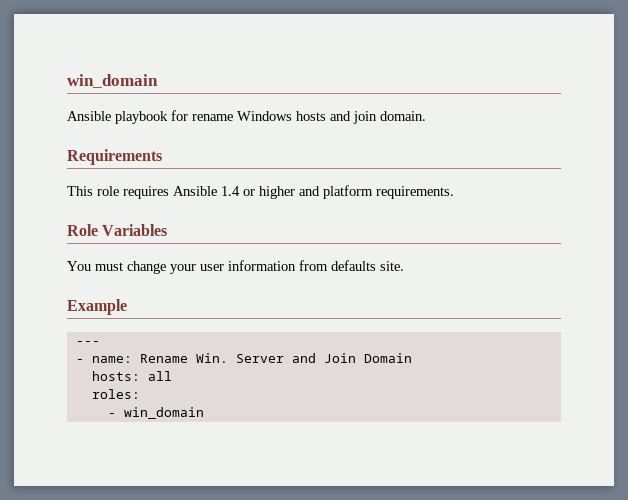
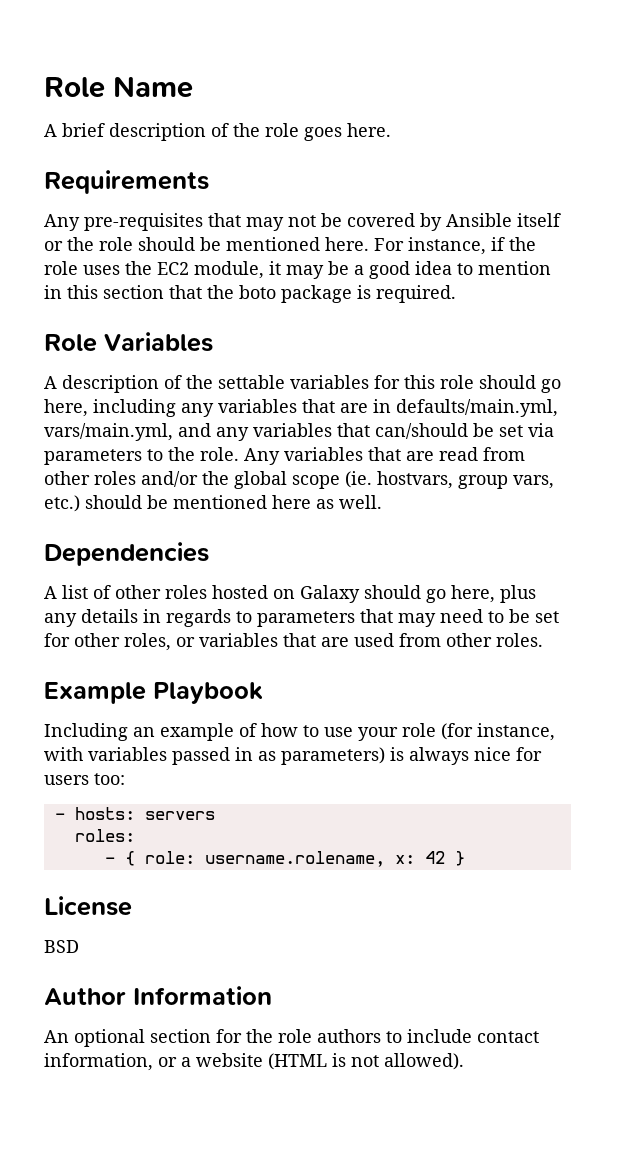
[67,74,158,88] [67,110,426,124] [67,149,162,165] [67,185,454,199] [67,224,168,236] [67,260,404,274] [67,299,127,315] [75,341,100,345] [75,353,412,363] [91,371,172,381] [91,389,140,399] [107,407,204,419] win_domain // Ansible playbook for rename Windows hosts and join domain. // Requirements // This role requires Ansible 1.4 or higher and platform requirements. // Role Variables // You must change your user information from defaults site. // Example // --- // - name: Rename Win. Server and Join Domain // hosts: all // roles: // - win_domain -> [44,76,193,98] [44,123,391,141] [44,170,209,194] [44,213,561,231] [44,237,536,255] [44,261,551,279] [44,285,456,303] [44,332,213,352] [44,375,561,393] [44,399,558,417] [44,423,554,441] [44,447,525,465] [44,471,554,489] [44,495,382,512] [44,542,209,566] [44,585,536,603] [44,609,559,627] [44,633,543,651] [44,682,263,704] [44,723,555,741] [44,747,542,765] [44,773,125,785] [54,807,215,820] [74,829,135,842] [104,851,465,867] [44,896,132,916] [44,940,79,953] [44,986,272,1005] [44,1029,539,1047] [44,1053,464,1071] Role Name // A brief description of the role goes here. // Requirements // Any pre-requisites that may not be covered by Ansible itself or the role should be mentioned here. For instance, if the role uses the EC2 module, it may be a good idea to mention in this section that the boto package is required. // Role Variables // A description of the settable variables for this role should go here, including any variables that are in defaults/main.yml, vars/main.yml, and any variables that can/should be set via parameters to the role. Any variables that are read from other roles and/or the global scope (ie. hostvars, group vars, etc.) should be mentioned here as well. // Dependencies // A list of other roles hosted on Galaxy should go here, plus any details in regards to parameters that may need to be set for other roles, or variables that are used from other roles. // Example Playbook // Including an example of how to use your role (for instance, with variables passed in as parameters) is always nice for users too: // - hosts: servers // roles: // - { role: username.rolename, x: 42 } // License // BSD // Author Information // An optional section for the role authors to include contact information, or a website (HTML is not allowed).

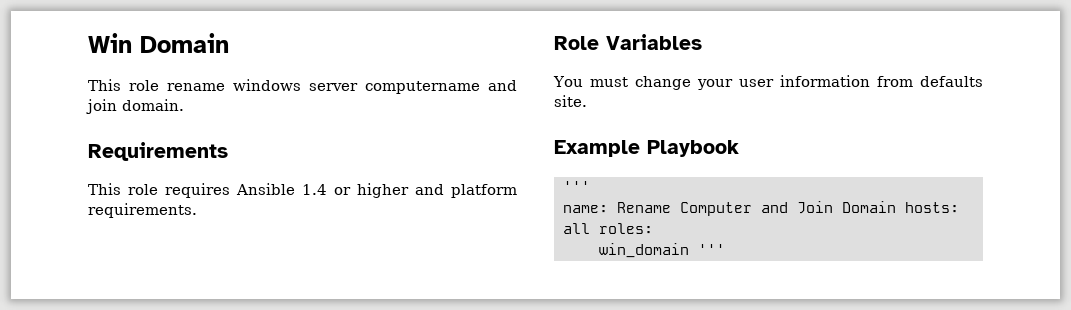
[44,76,193,98] [44,123,391,141] [44,170,209,194] [44,213,561,231] [44,237,536,255] [44,261,551,279] [44,285,456,303] [44,332,213,352] [44,375,561,393] [44,399,558,417] [44,423,554,441] [44,447,525,465] [44,471,554,489] [44,495,382,512] [44,542,209,566] [44,585,536,603] [44,609,559,627] [44,633,543,651] [44,682,263,704] [44,723,555,741] [44,747,542,765] [44,773,125,785] [54,807,215,820] [74,829,135,842] [104,851,465,867] [44,896,132,916] [44,940,79,953] [44,986,272,1005] [44,1029,539,1047] [44,1053,464,1071] Role Name // A brief description of the role goes here. // Requirements // Any pre-requisites that may not be covered by Ansible itself or the role should be mentioned here. For instance, if the role uses the EC2 module, it may be a good idea to mention in this section that the boto package is required. // Role Variables // A description of the settable variables for this role should go here, including any variables that are in defaults/main.yml, vars/main.yml, and any variables that can/should be set via parameters to the role. Any variables that are read from other roles and/or the global scope (ie. hostvars, group vars, etc.) should be mentioned here as well. // Dependencies // A list of other roles hosted on Galaxy should go here, plus any details in regards to parameters that may need to be set for other roles, or variables that are used from other roles. // Example Playbook // Including an example of how to use your role (for instance, with variables passed in as parameters) is always nice for users too: // - hosts: servers // roles: // - { role: username.rolename, x: 42 } // License // BSD // Author Information // An optional section for the role authors to include contact information, or a website (HTML is not allowed). -> [88,33,229,53] [88,79,517,94] [86,99,184,114] [88,142,228,161] [88,183,517,198] [88,203,197,218] [554,34,702,50] [553,75,983,90] [554,95,587,107] [554,140,739,157] [562,181,590,192] [562,201,959,216] [562,223,653,234] [598,243,725,258] Win Domain // This role rename windows server computername and join domain. // Requirements // This role requires Ansible 1.4 or higher and platform requirements. // Role Variables // You must change your user information from defaults site. // Example Playbook // ''' // name: Rename Computer and Join Domain hosts: all roles: // win_domain '''

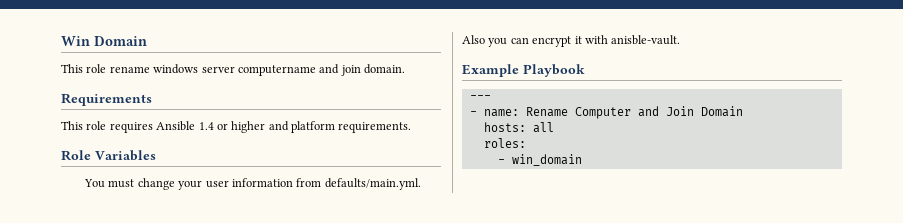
[920,76,983,87] [554,95,587,107] defaults site. -> [324,178,421,190] [462,35,681,47] defaults/main.yml. Also you can encrypt it with anisble-vault.
[562,181,590,192] ''' // -> [469,95,491,100] [469,111,477,116] --- // -
(896, 207) none -> (743, 111) //
(590, 228) none -> (554, 127) //
[598,243,725,258] win_domain ''' -> [497,154,582,166] - win_domain

